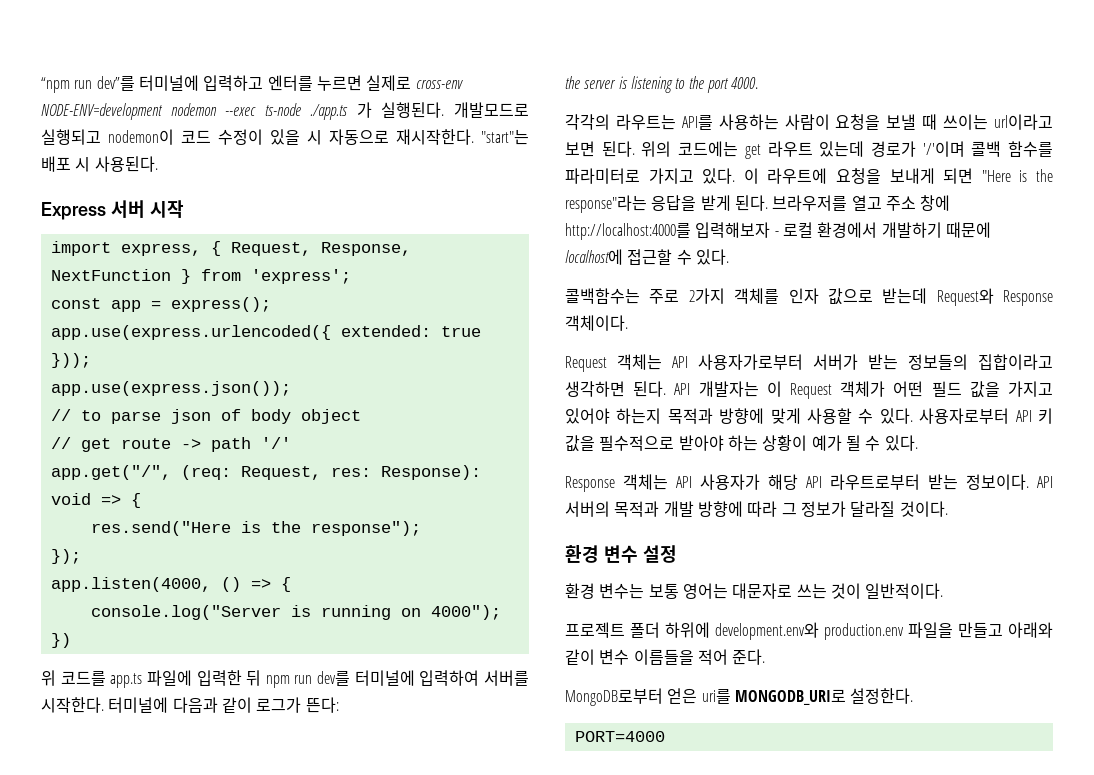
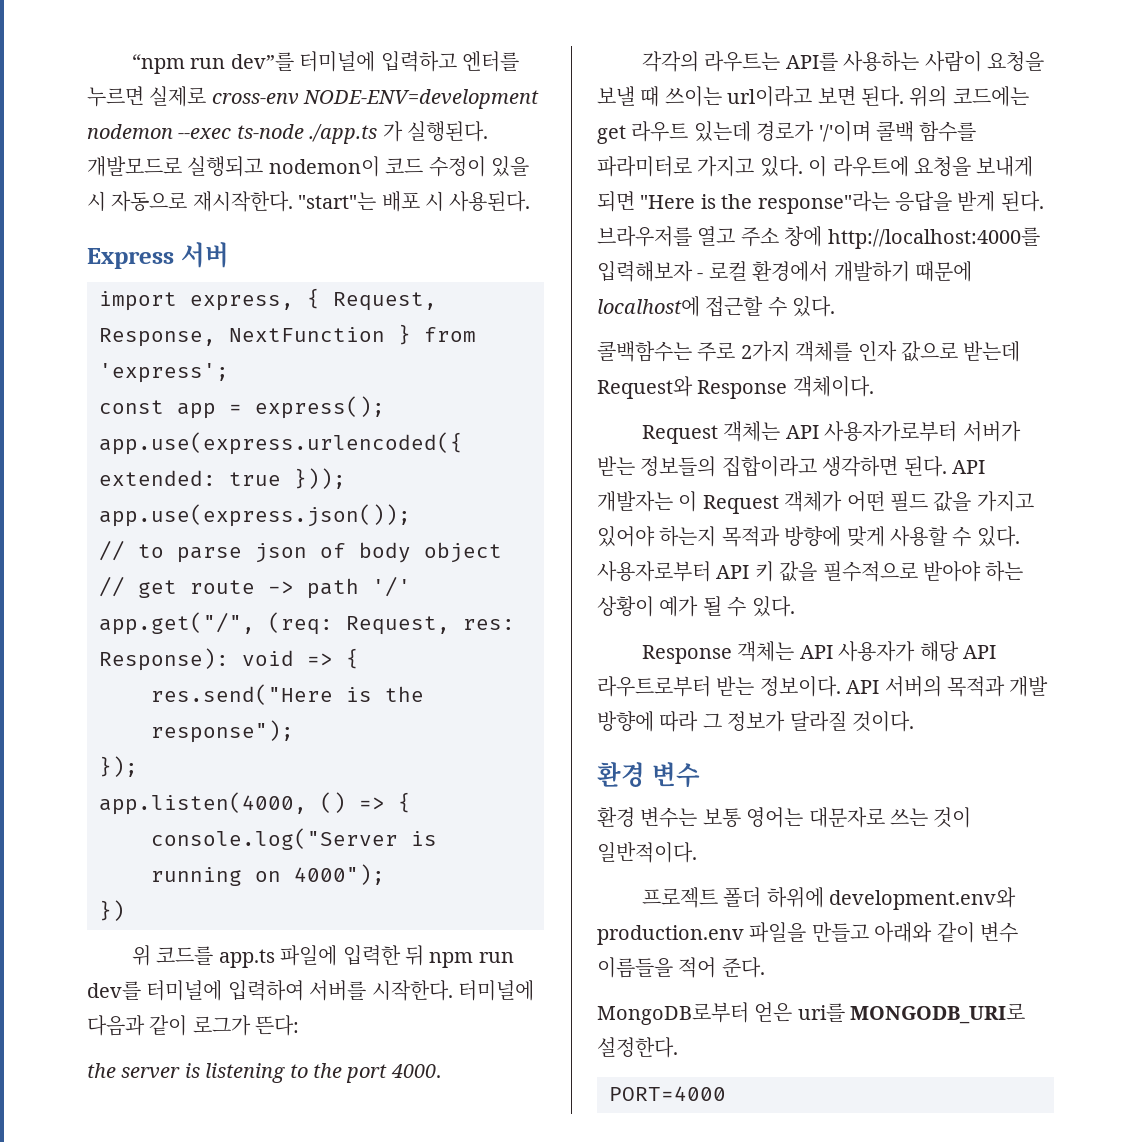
[149,200,184,218] 시작 -> (229, 255) none
[642,545,677,563] 설정 -> (700, 775) none

